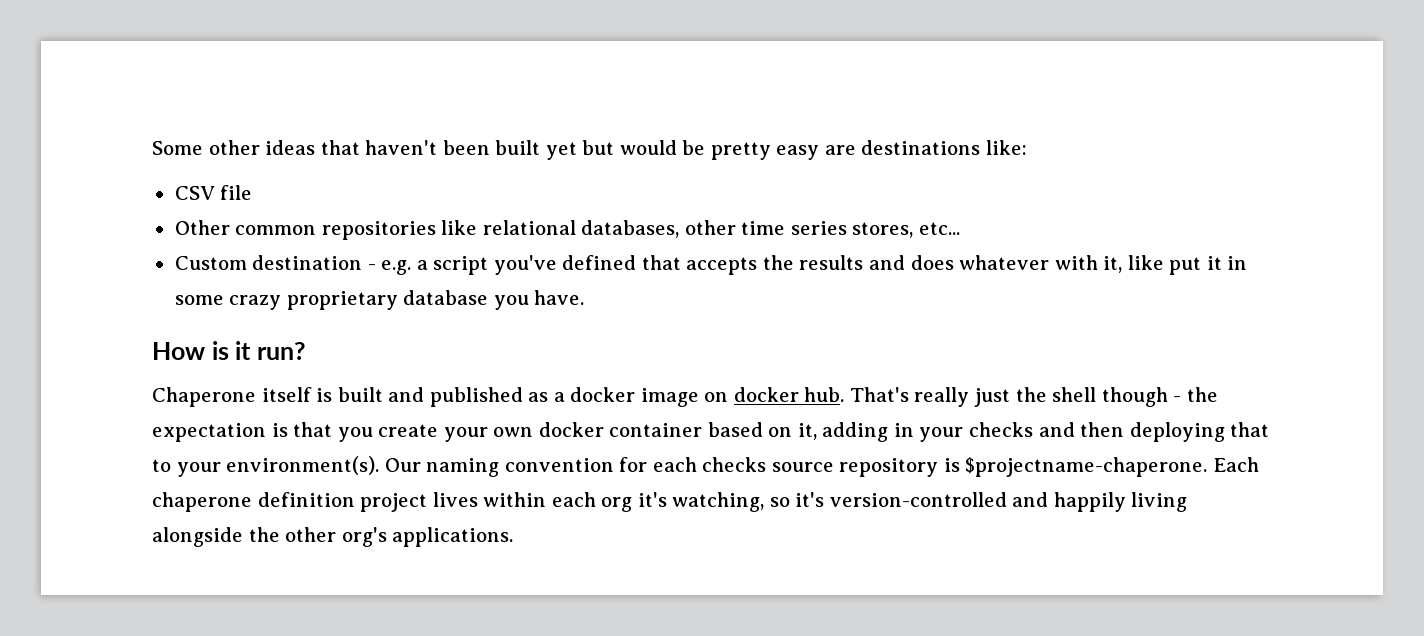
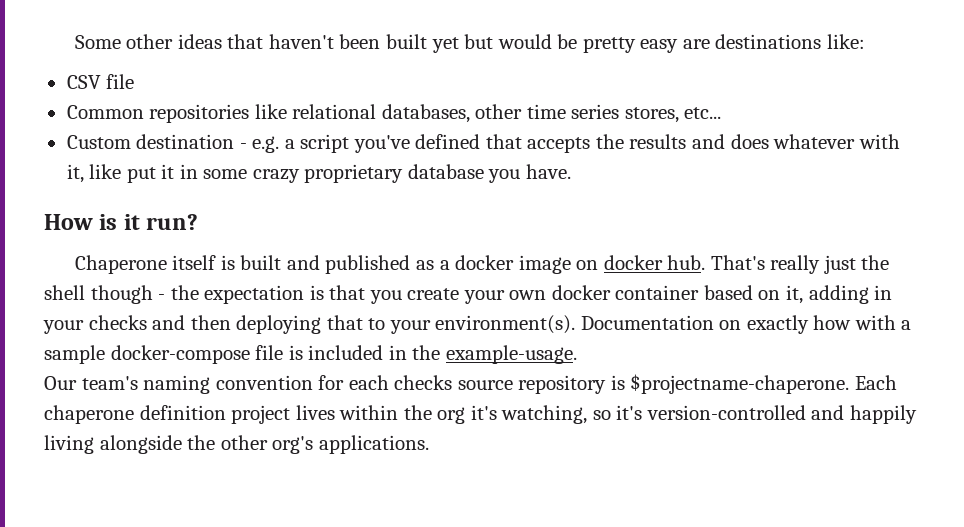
[174,220,317,235] Other common -> [66,105,144,119] Common
[384,458,421,472] Our -> [580,315,912,334] [44,345,577,364] [44,376,138,390] Documentation on exactly how with a sample docker-compose file is included in the example-usage. // Our team's
[551,492,596,507] each -> [403,405,432,420] the

